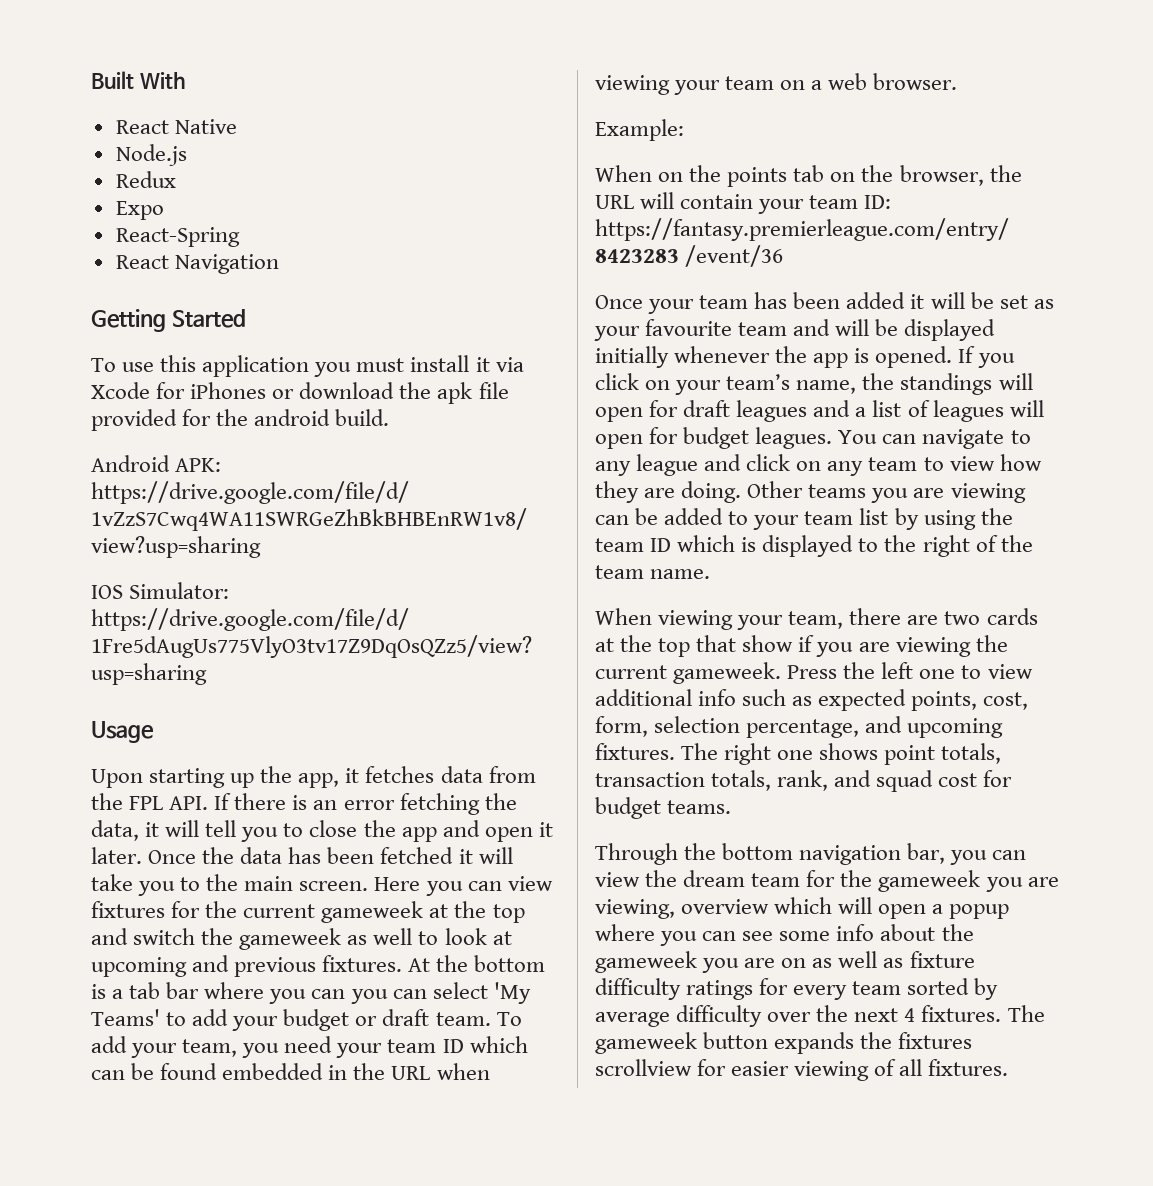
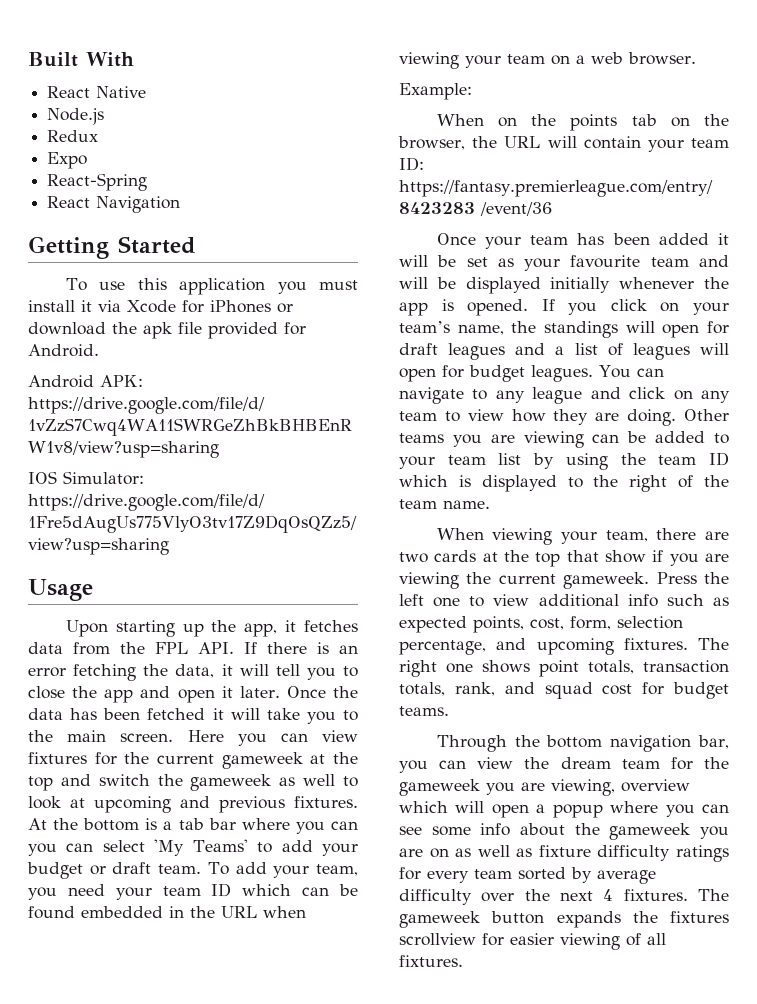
[216,409,390,426] the android build. -> [28,344,99,357] Android.

